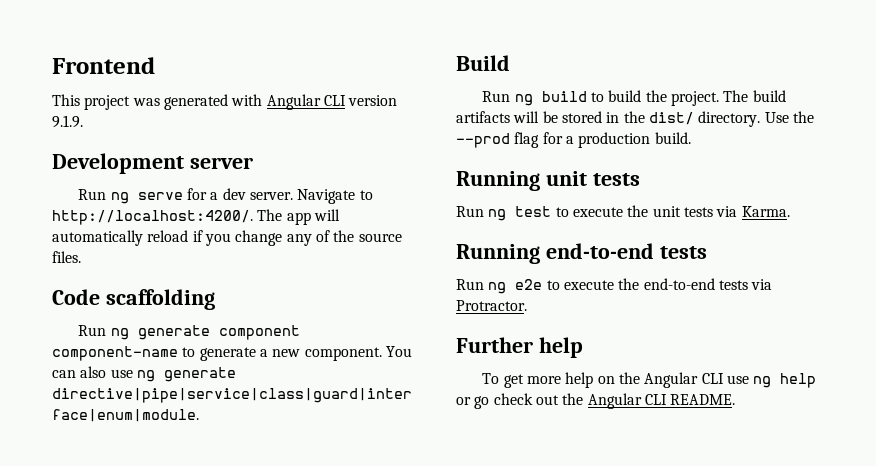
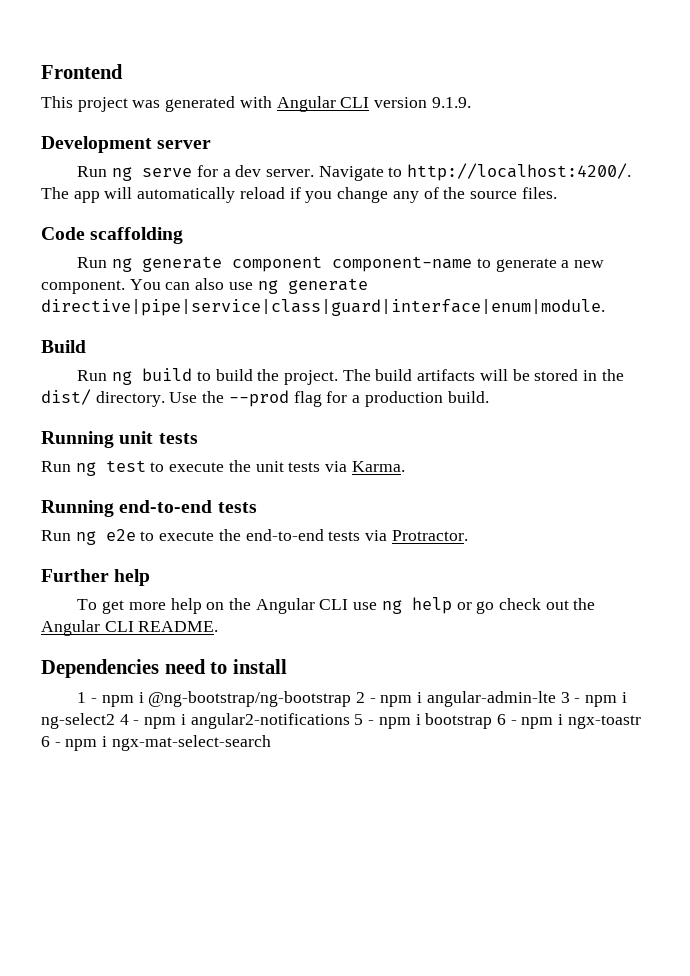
(736, 399) none -> [41,659,287,678] [77,691,627,707] [41,713,641,729] [41,735,271,751] // Dependencies need to install // 1 - npm i @ng-bootstrap/ng-bootstrap 2 - npm i angular-admin-lte 3 - npm i ng-select2 4 - npm i angular2-notifications 5 - npm i bootstrap 6 - npm i ngx-toastr 6 - npm i ngx-mat-select-search

